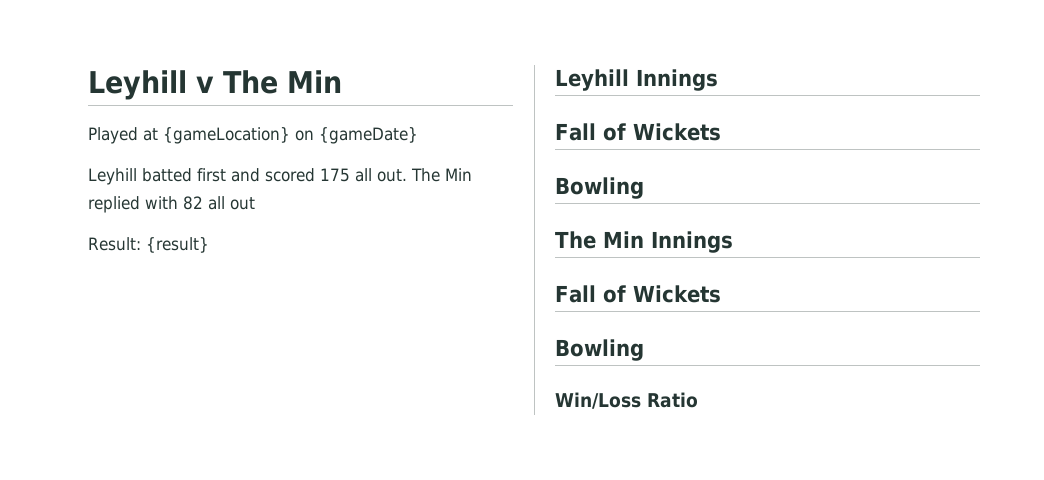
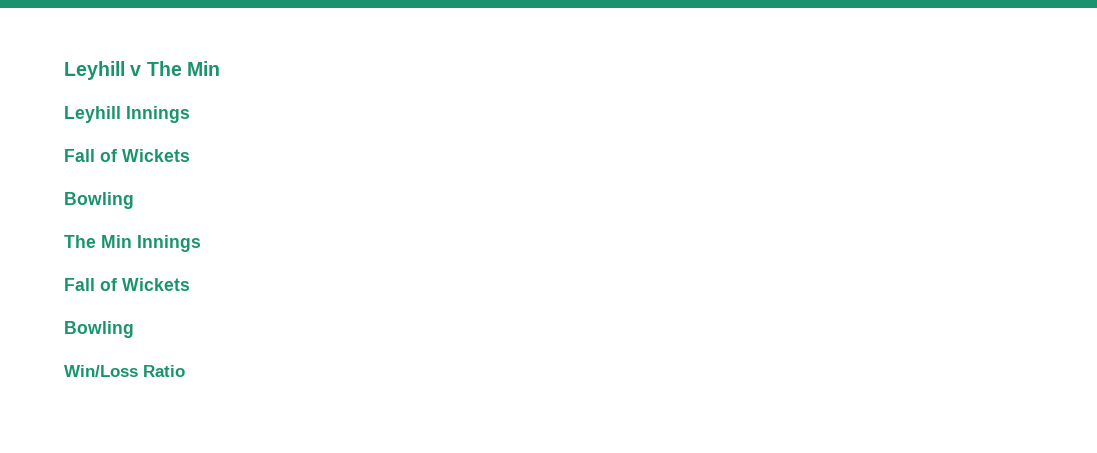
[88,127,418,144] [88,168,472,185] [88,196,255,213] [88,237,209,253] // Played at {gameLocation} on {gameDate} // Leyhill batted first and scored 175 all out. The Min replied with 82 all out // Result: {result} -> (220, 68) none

